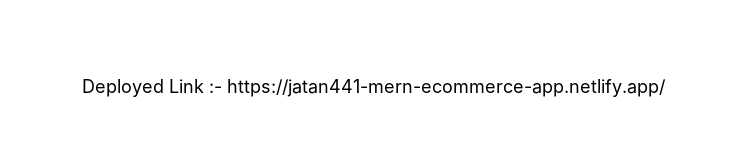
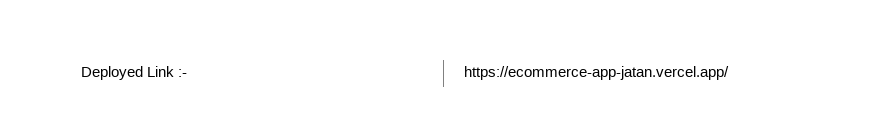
[227,79,666,97] https://jatan441-mern-ecommerce-app.netlify.app/ -> [464,66,729,80] https://ecommerce-app-jatan.vercel.app/

